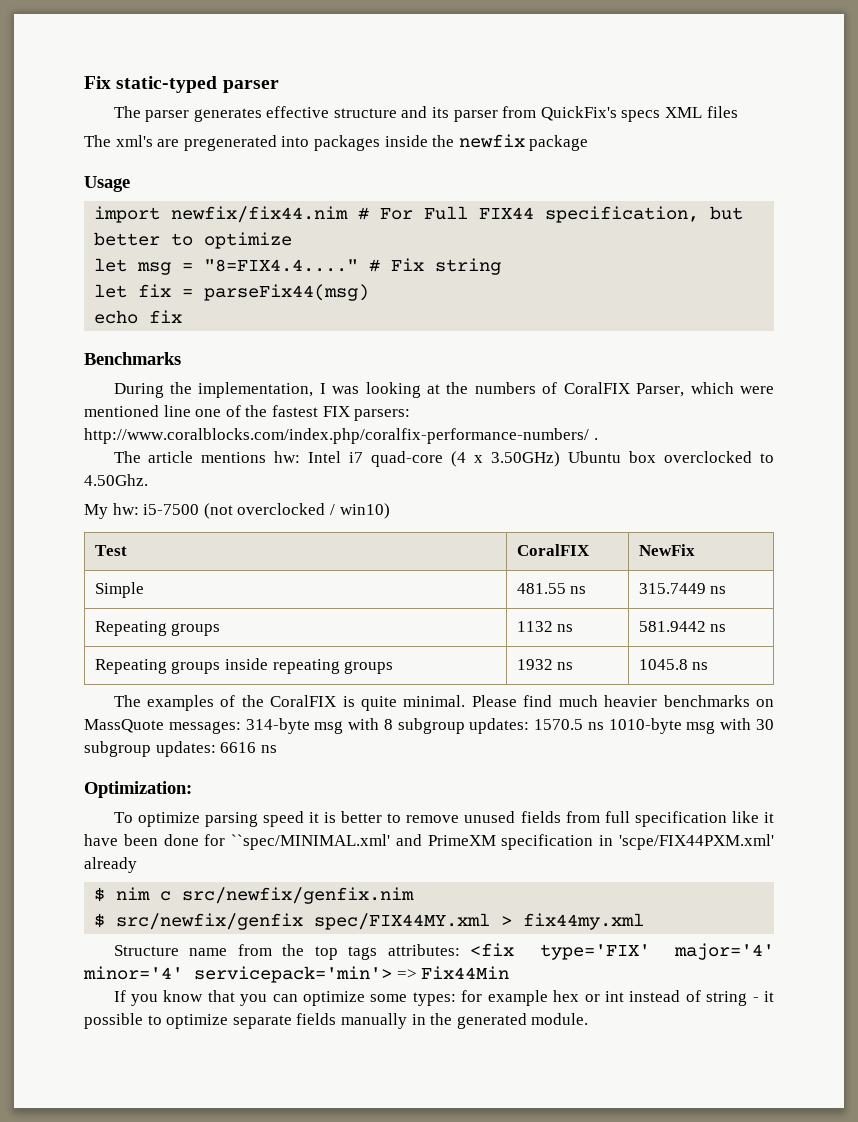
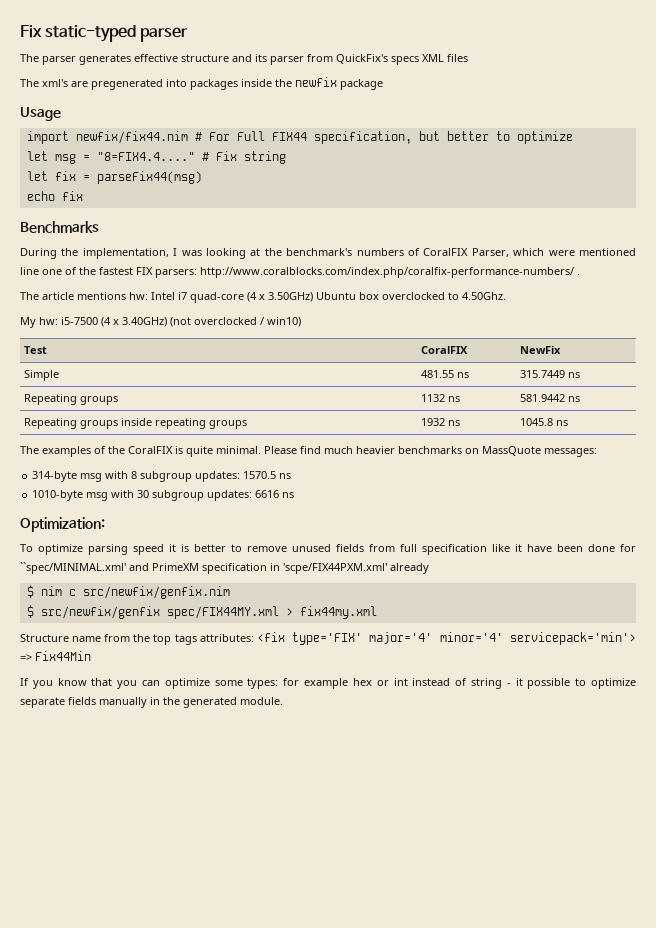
(469, 388) none -> [286,248,353,256] benchmark's
(200, 509) none -> [101,317,167,327] (4 x 3.40GHz)
(241, 727) none -> (597, 452) //
(604, 726) none -> (292, 476) //

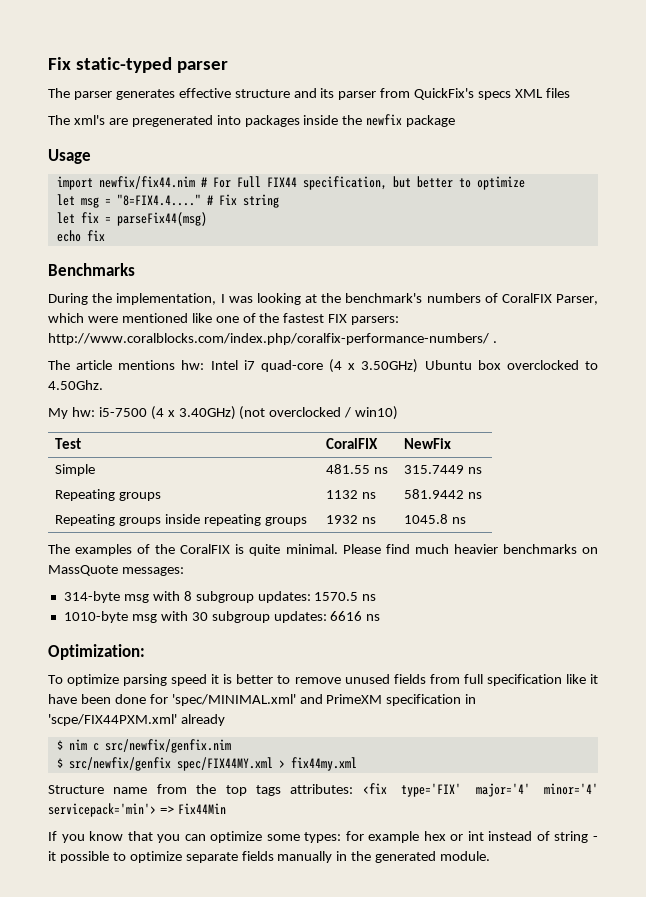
[20,267,39,275] line -> [191,313,212,323] like
[20,562,126,574] ``spec/MINIMAL.xml' -> [171,694,296,706] 'spec/MINIMAL.xml'

